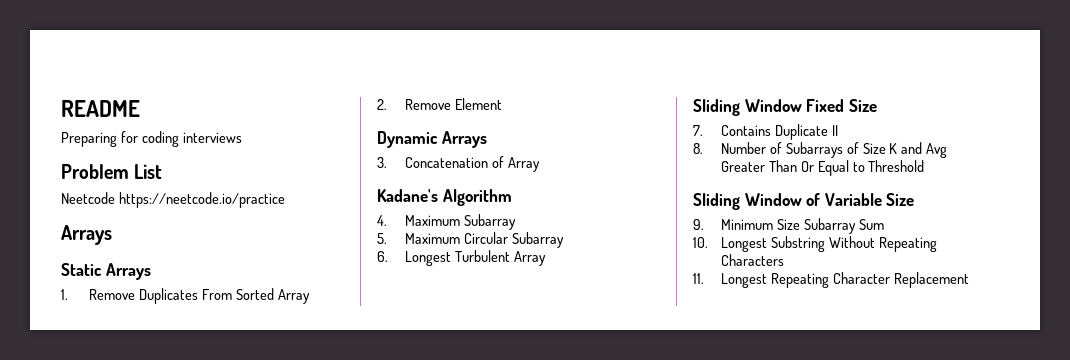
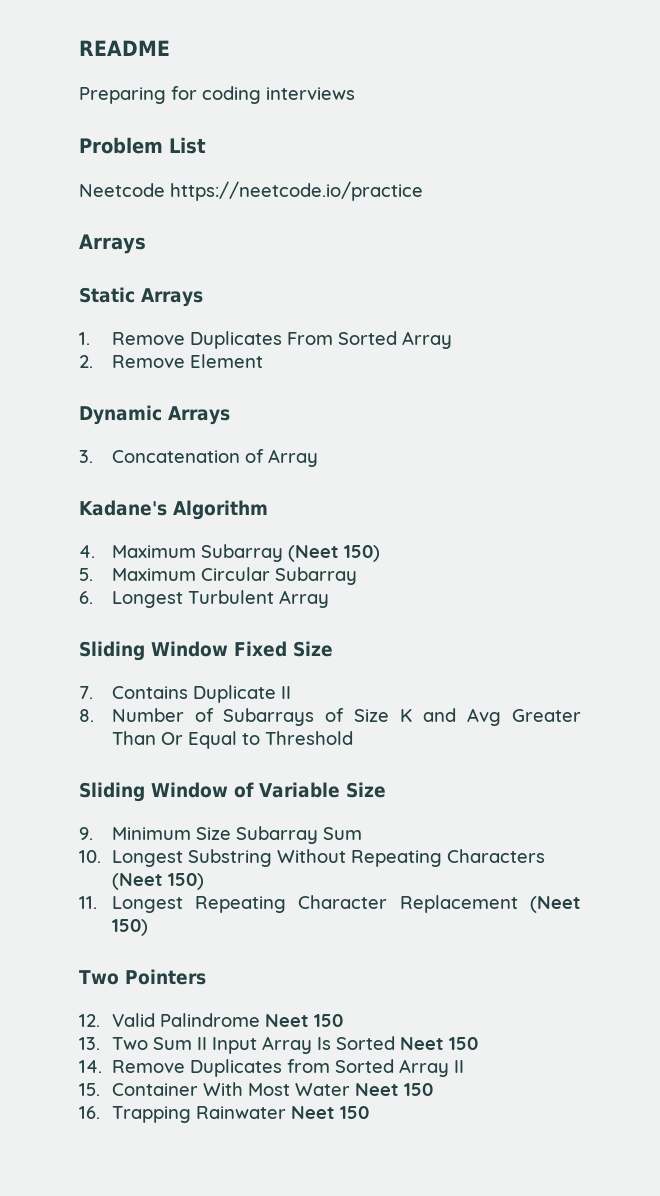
(516, 222) none -> [287,545,380,562] (Neet 150)
(784, 260) none -> [111,873,204,890] (Neet 150)
(969, 280) none -> [529,896,581,913] [111,919,148,936] [79,969,206,985] [79,1013,343,1027] [79,1036,478,1054] [79,1059,464,1077] [79,1082,433,1096] [79,1106,369,1123] (Neet 150) // Two Pointers // 12. Valid Palindrome Neet 150 // 13. Two Sum II Input Array Is Sorted Neet 150 // 14. Remove Duplicates from Sorted Array II // 15. Container With Most Water Neet 150 // 16. Trapping Rainwater Neet 150

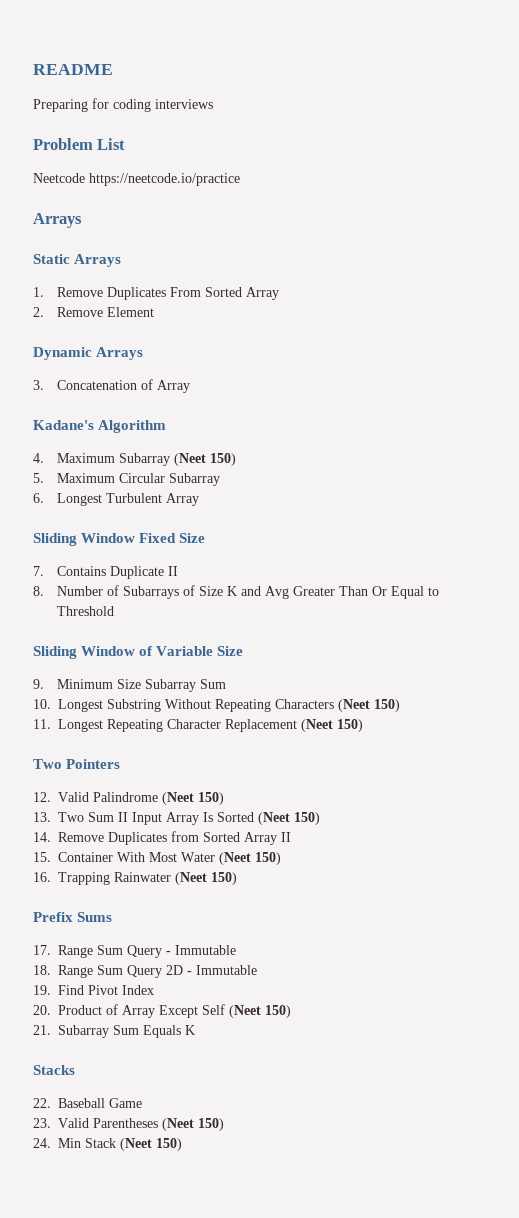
[264,1014,343,1027] Neet 150 -> [162,792,224,805] (Neet 150)
[399,1037,478,1050] Neet 150 -> [258,812,320,825] (Neet 150)
[354,1083,433,1096] Neet 150 -> [219,852,281,865] (Neet 150)
[290,1106,369,1119] Neet 150 -> [175,872,237,885] [33,912,113,922] [33,945,236,958] [33,965,257,978] [33,985,154,995] [33,1004,291,1018] [33,1025,195,1038] [33,1065,75,1075] [33,1098,142,1108] [33,1118,224,1131] [33,1138,182,1151] (Neet 150) // Prefix Sums // 17. Range Sum Query - Immutable // 18. Range Sum Query 2D - Immutable // 19. Find Pivot Index // 20. Product of Array Except Self (Neet 150) // 21. Subarray Sum Equals K // Stacks // 22. Baseball Game // 23. Valid Parentheses (Neet 150) // 24. Min Stack (Neet 150)

